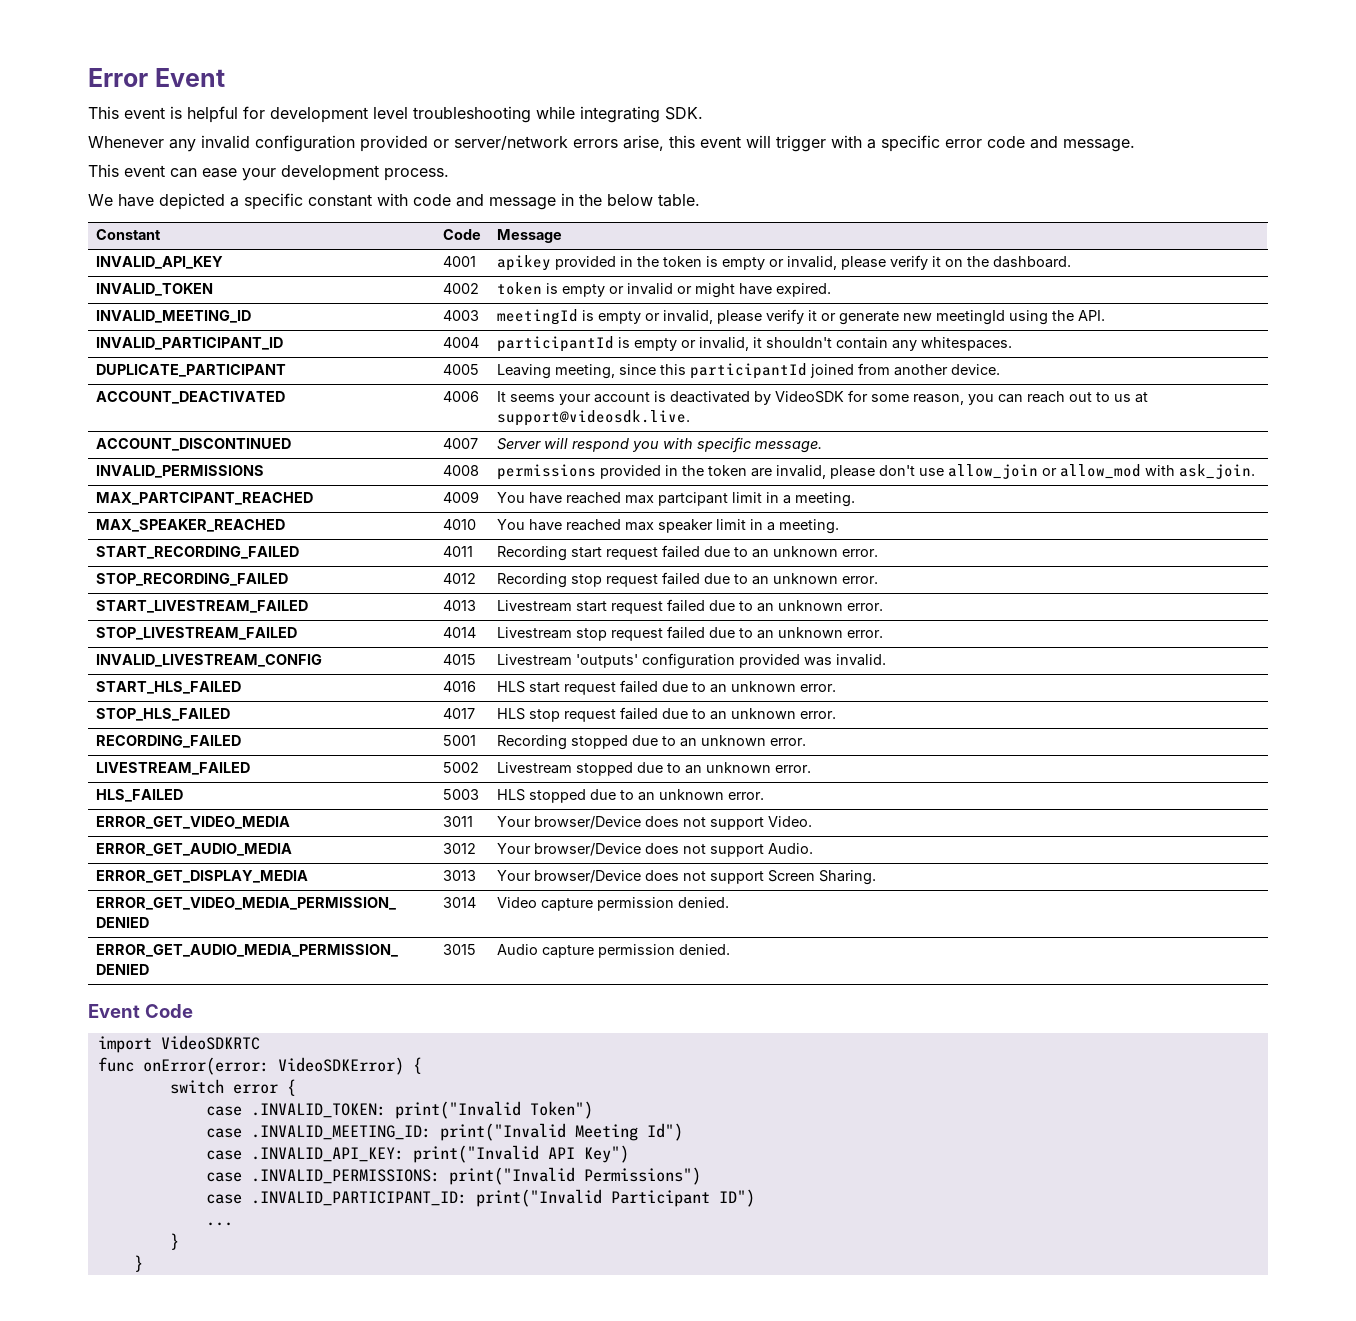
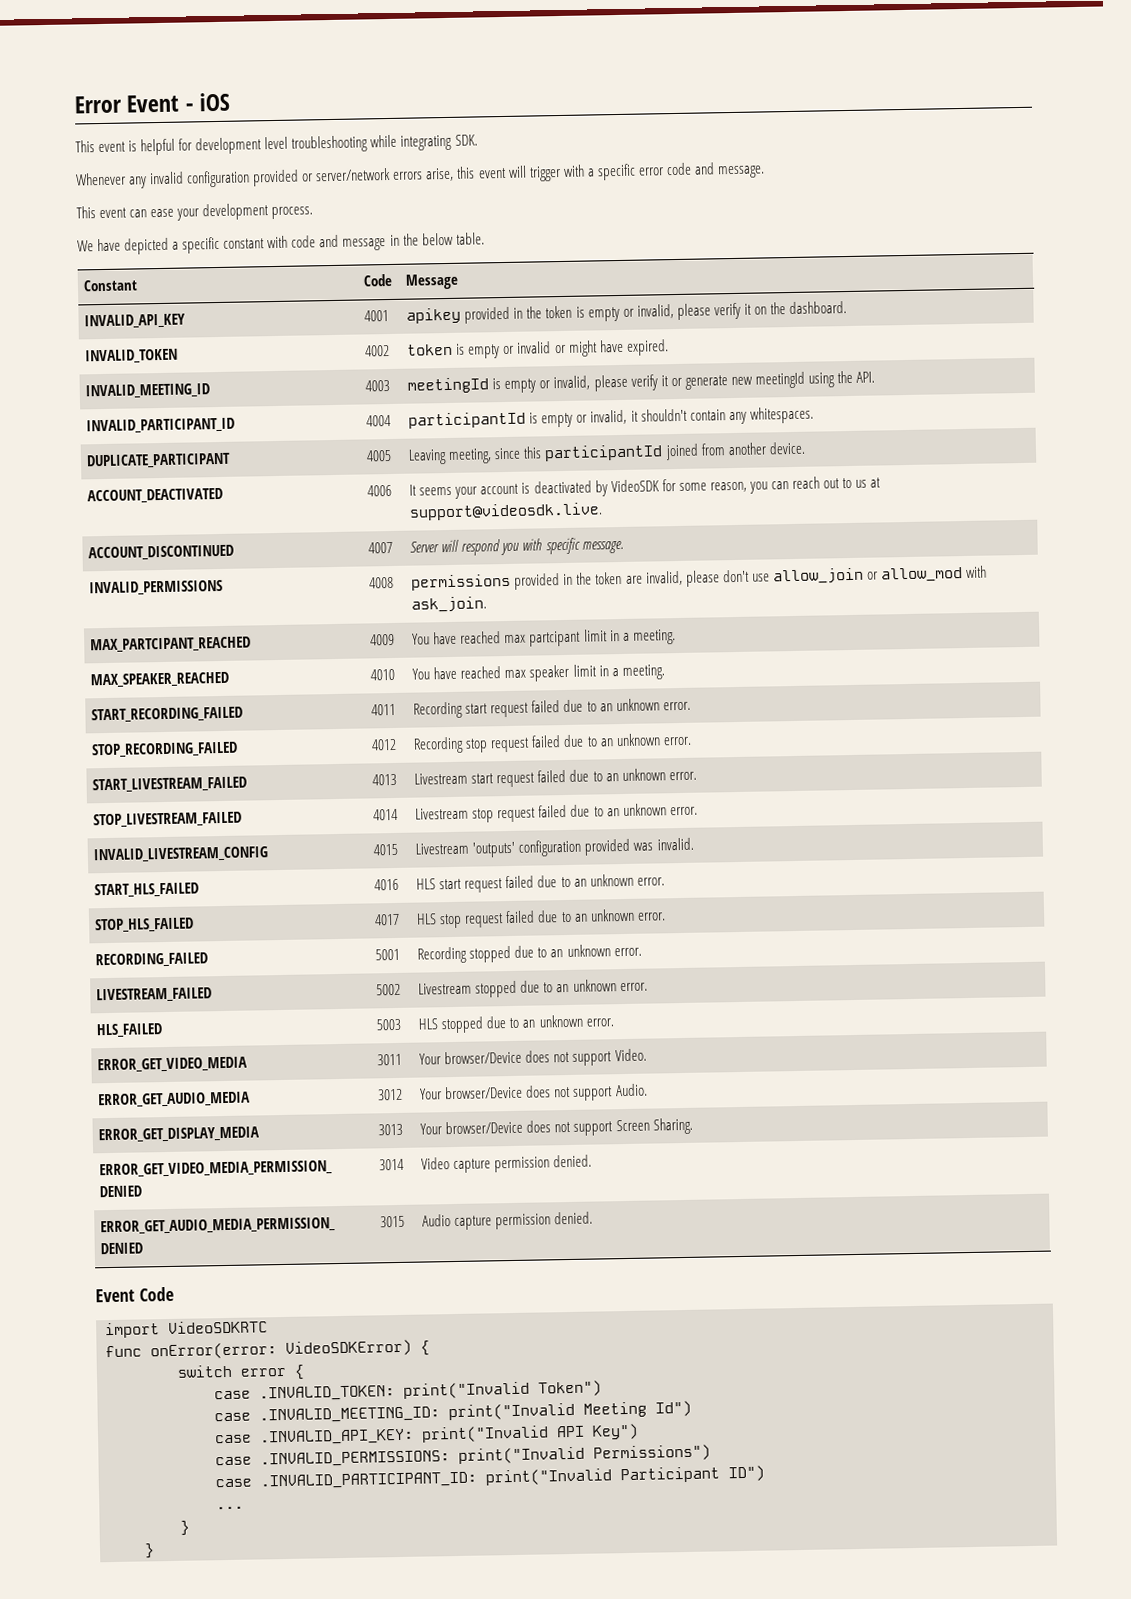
(225, 77) none -> [184,92,231,112] - iOS

